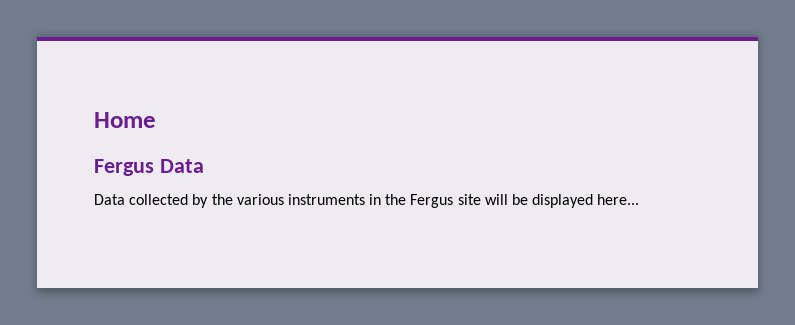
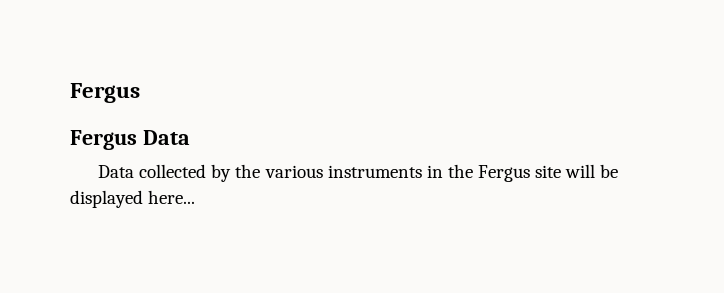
[94,112,156,128] Home -> [70,83,140,103] Fergus

